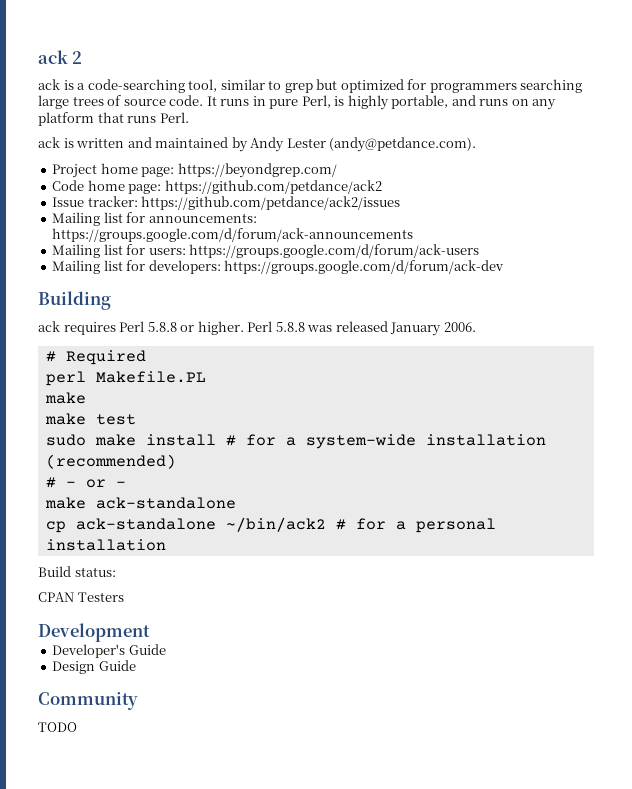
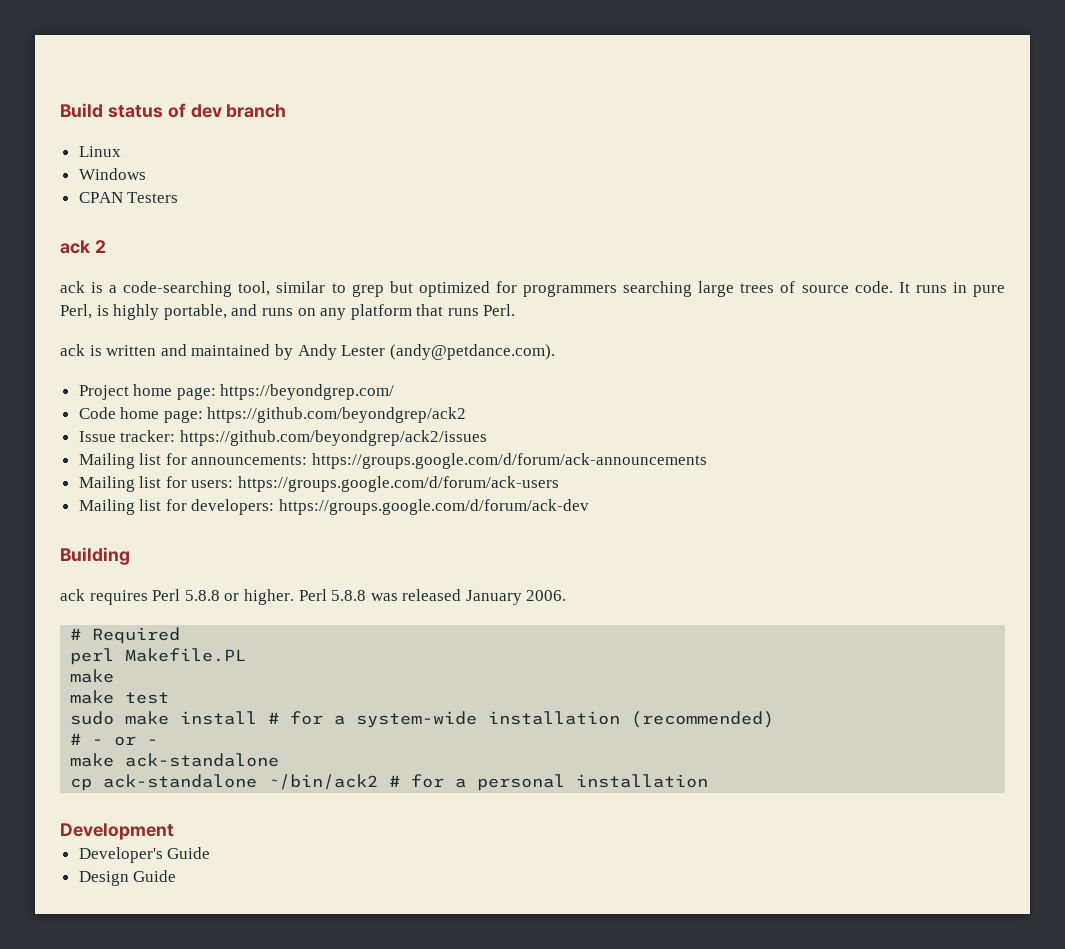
(38, 57) none -> [60,103,287,118] [78,146,121,157] [78,168,146,180] [78,192,179,203] Build status of dev branch // Linux // Windows // CPAN Testers //
[164,180,382,194] https://github.com/petdance/ack2 -> [207,407,467,423] https://github.com/beyondgrep/ack2
[141,196,401,210] https://github.com/petdance/ack2/issues -> [179,430,487,446] https://github.com/beyondgrep/ack2/issues
[38,566,116,577] [38,592,124,602] // Build status: // CPAN Testers -> (709, 781) none
[38,692,138,710] [38,722,77,732] // Community // TODO -> (177, 876) none

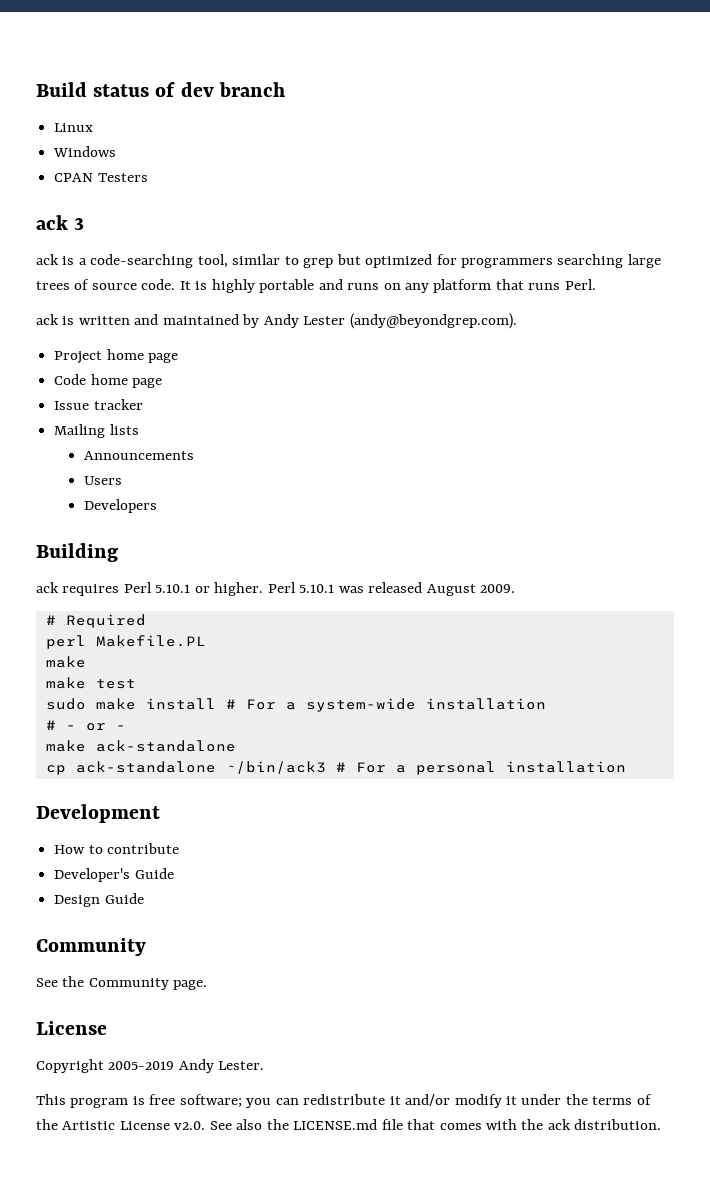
[94,240,106,253] 2 -> [74,218,85,230] 3
[915,282,1005,297] [60,304,92,319] runs in pure Perl, -> (191, 285) none
[163,304,227,320] portable, -> [259,279,315,293] portable
[389,344,555,360] (andy@petdance.com). -> [349,313,517,329] (andy@beyondgrep.com).
[176,384,395,400] page: https://beyondgrep.com/ -> [148,353,179,363] page
[163,407,467,423] page: https://github.com/beyondgrep/ack2 -> [132,378,163,388] page
[120,430,487,446] [78,453,708,469] [78,476,560,492] [78,499,590,515] tracker: https://github.com/beyondgrep/ack2/issues // Mailing list for announcements: https://groups.google.com/d/forum/ack-announcements // Mailing list for users: https://groups.google.com/d/forum/ack-users // Mailing list for developers: https://groups.google.com/d/forum/ack-dev -> [93,399,143,410] [54,424,139,438] [84,451,195,460] [84,476,123,485] [84,499,158,513] tracker // Mailing lists // Announcements // Users // Developers
[184,590,220,601] 5.8.8 -> [155,584,191,593] 5.10.1
[331,590,367,601] 5.8.8 -> [299,584,335,593] 5.10.1
[465,590,567,605] January 2006. -> [426,584,516,596] August 2009.
[290,711,324,725] for -> [245,699,276,710] For
[631,711,775,728] (recommended) -> (546, 704) none
[268,774,445,790] ~/bin/ack2 # for -> [225,761,386,774] ~/bin/ack3 # For
(174, 831) none -> [54,843,180,854] // How to contribute
(177, 876) none -> [36,938,146,956] [36,976,208,990] [36,1021,107,1035] [36,1059,265,1073] [36,1094,652,1108] [36,1119,662,1130] // Community // See the Community page. // License // Copyright 2005-2019 Andy Lester. // This program is free software; you can redistribute it and/or modify it under the terms of the Artistic License v2.0. See also the LICENSE.md file that comes with the ack distribution.

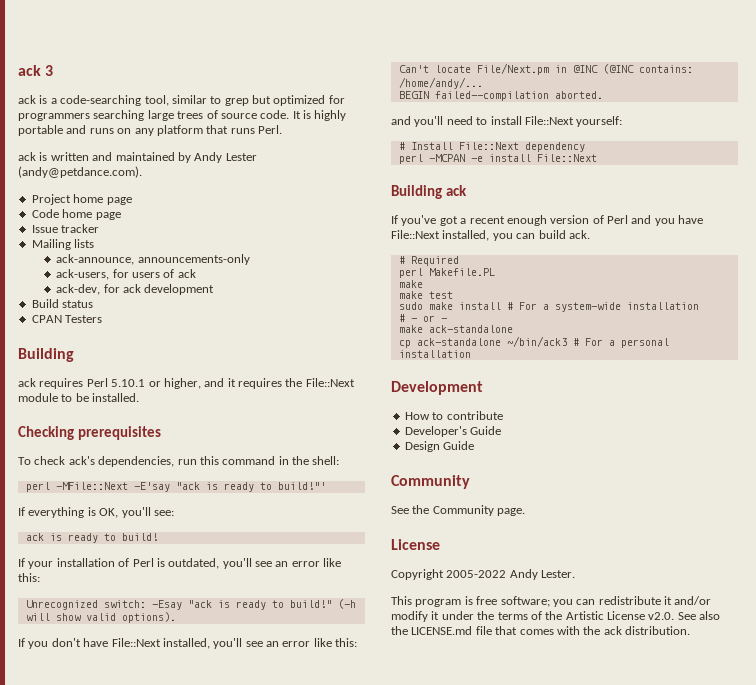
[36,82,285,97] [54,123,94,132] [53,146,117,157] [54,173,148,182] Build status of dev branch // Linux // Windows // CPAN Testers // -> (18, 70) none
[349,313,517,329] (andy@beyondgrep.com). -> [18,166,142,178] (andy@petdance.com).
[84,451,195,460] [84,476,123,485] [84,499,158,513] Announcements // Users // Developers -> [56,254,250,265] [56,269,196,280] [56,284,215,295] [31,299,94,308] [31,315,103,323] ack-announce, announcements-only // ack-users, for users of ack // ack-dev, for ack development // Build status // CPAN Testers
[214,582,516,596] higher. Perl 5.10.1 was released August 2009. -> [163,378,355,389] [18,393,140,402] [18,426,161,440] [18,456,340,467] [25,482,326,492] [18,507,174,518] [25,533,158,543] [18,558,342,569] [18,573,40,582] [25,599,356,610] [25,612,176,623] [18,638,358,649] [398,63,693,75] [398,77,483,89] [398,91,603,101] [391,116,623,127] [398,142,585,152] [398,154,597,164] [391,185,467,199] [391,215,704,226] [391,230,590,241] higher, and it requires the File::Next module to be installed. // Checking prerequisites // To check ack's dependencies, run this command in the shell: // perl -MFile::Next -E'say "ack is ready to build!"' // If everything is OK, you'll see: // ack is ready to build! // If your installation of Perl is outdated, you'll see an error like this: // Unrecognized switch: -Esay "ack is ready to build!" (-h will show valid options). // If you don't have File::Next installed, you'll see an error like this: // Can't locate File/Next.pm in @INC (@INC contains: /home/andy/... // BEGIN failed--compilation aborted. // and you'll need to install File::Next yourself: // # Install File::Next dependency // perl -MCPAN -e install File::Next // Building ack // If you've got a recent enough version of Perl and you have File::Next installed, you can build ack.
[108,1061,175,1070] 2005-2019 -> [446,570,507,578] 2005-2022

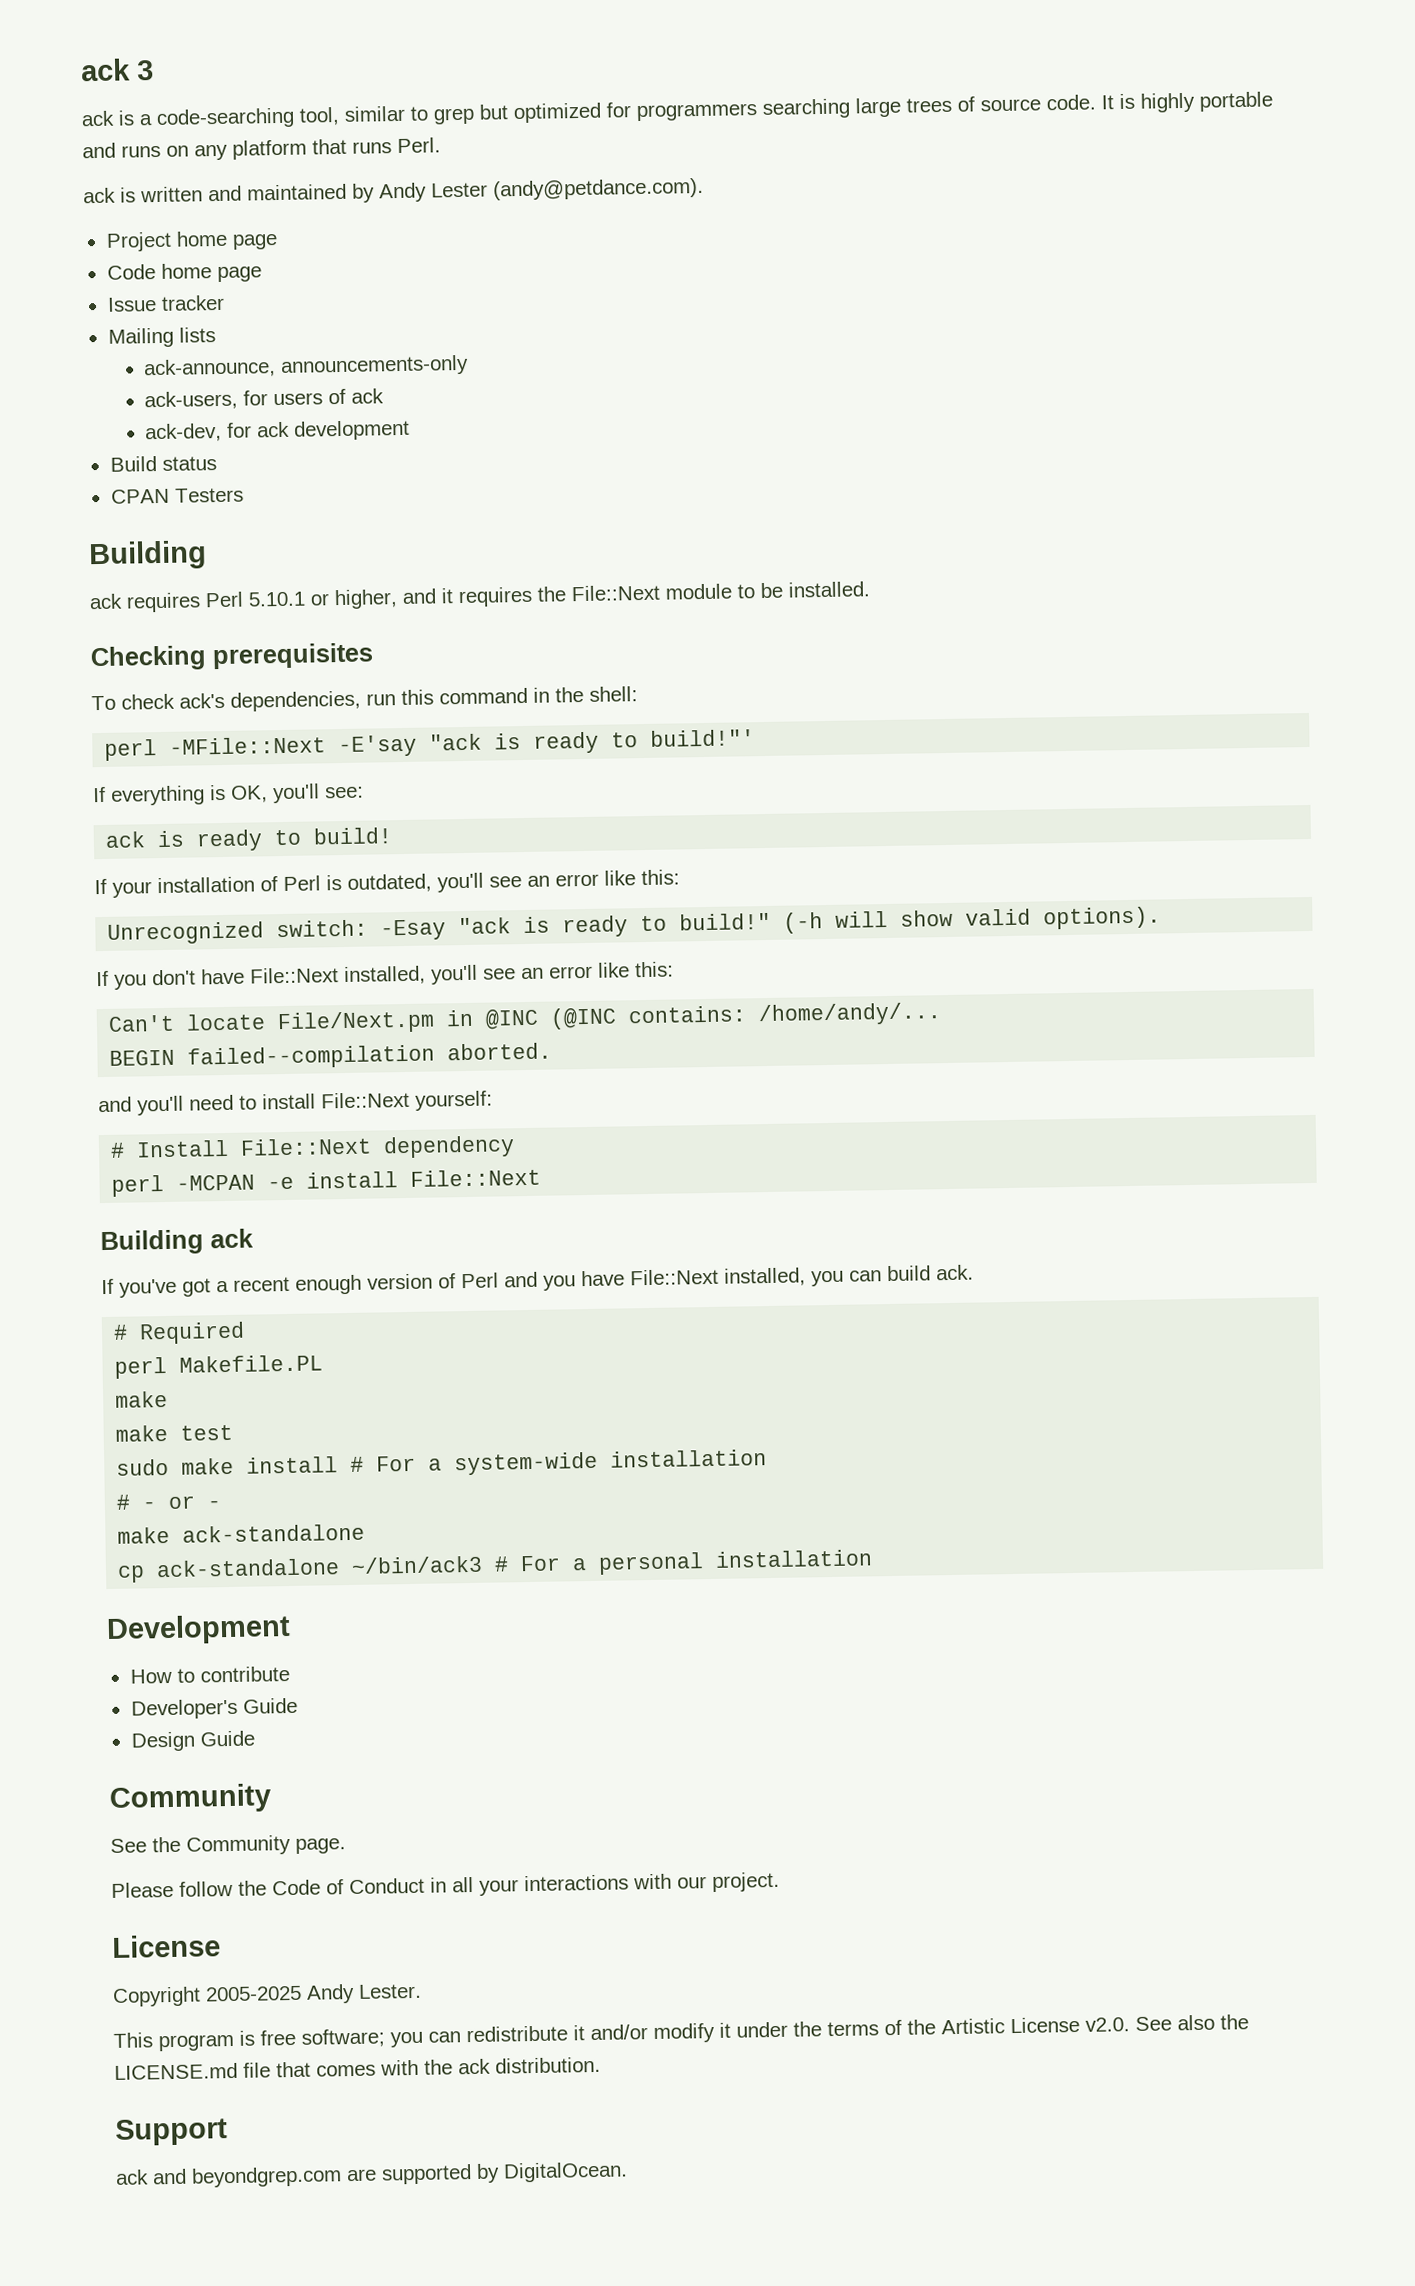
(526, 512) none -> [111,1871,780,1898] // Please follow the Code of Conduct in all your interactions with our project.
[446,570,507,578] 2005-2022 -> [205,1985,302,2002] 2005-2025
(690, 630) none -> [115,2118,228,2146] [115,2161,628,2188] // Support // ack and beyondgrep.com are supported by DigitalOcean.

